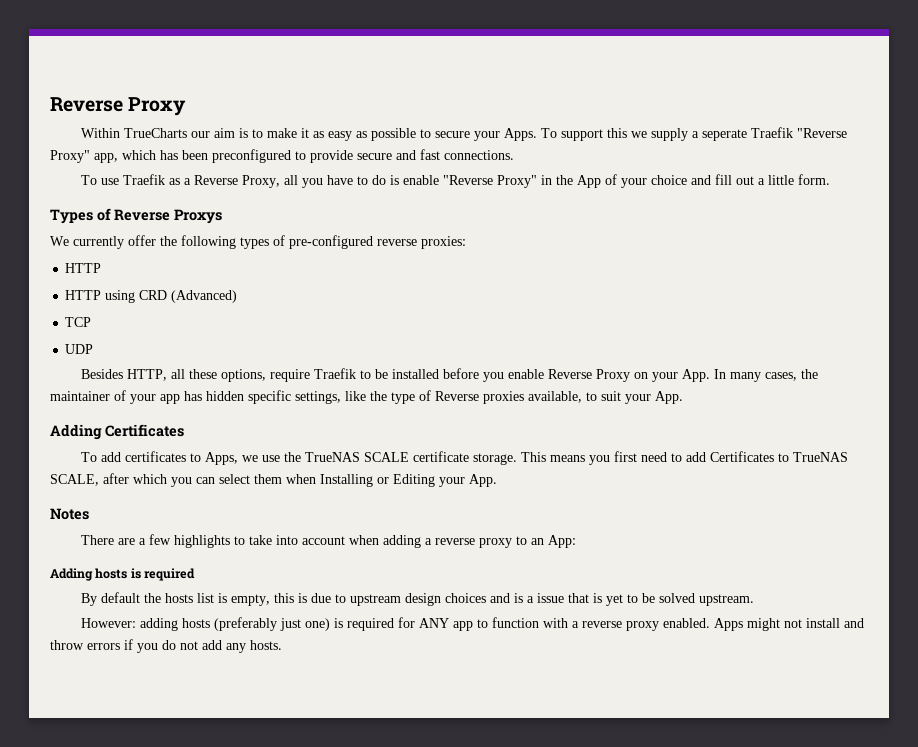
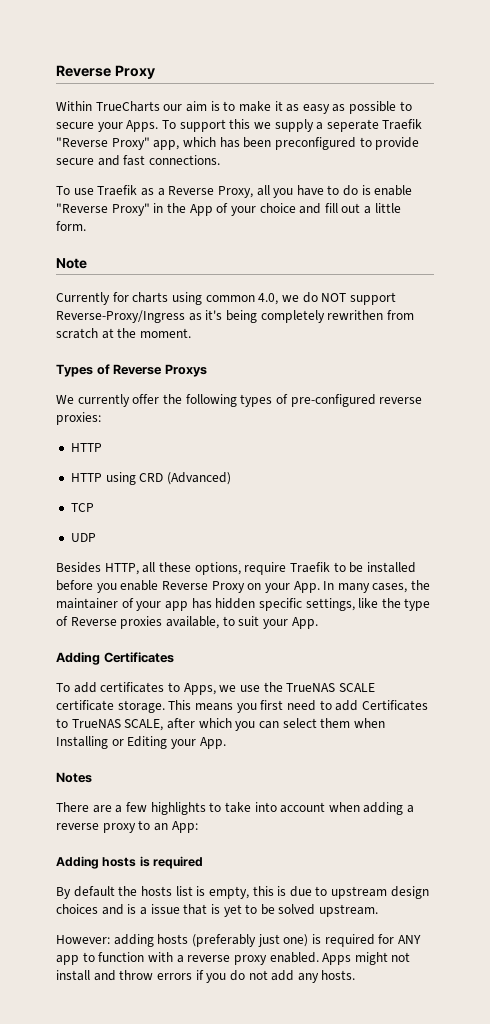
(831, 179) none -> [56,258,87,269] [56,292,396,305] [56,310,414,323] [56,328,191,339] // Note // Currently for charts using common 4.0, we do NOT support Reverse-Proxy/Ingress as it's being completely rewrithen from scratch at the moment.

